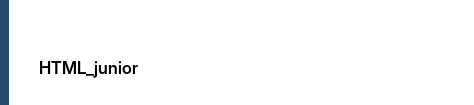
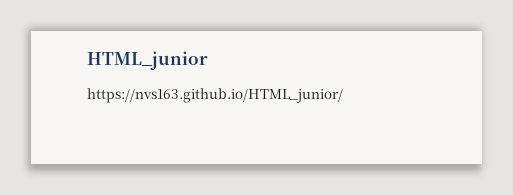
(138, 69) none -> [87,88,343,103] // https://nvs163.github.io/HTML_junior/

